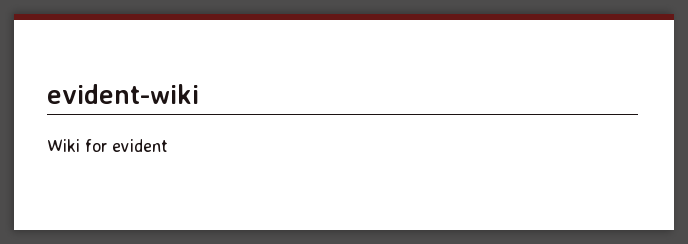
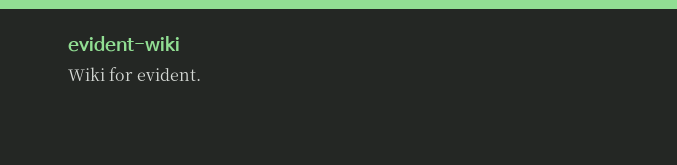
[112,139,168,152] evident -> [136,68,201,81] evident.

